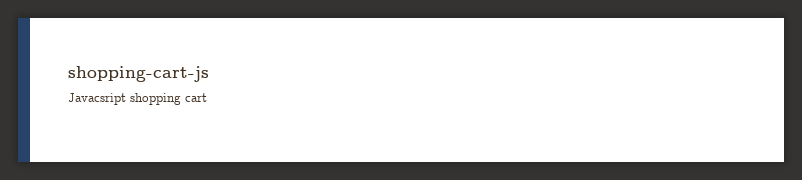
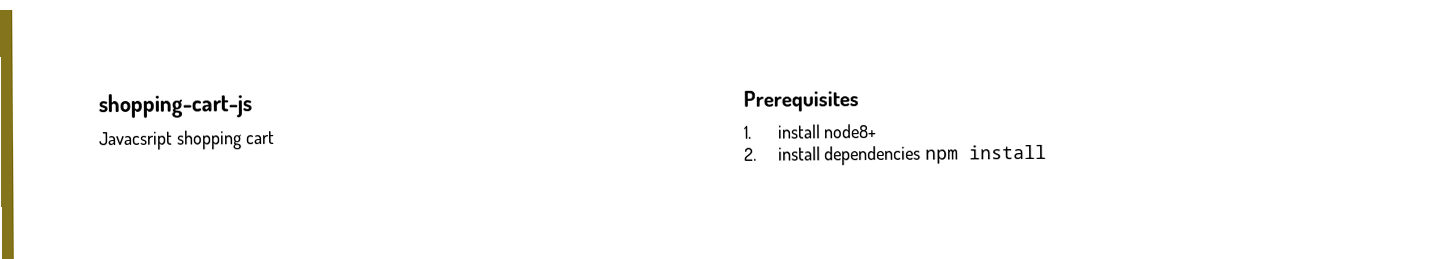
(207, 97) none -> [743,90,859,112] [743,124,878,139] [744,144,1048,166] // Prerequisites // 1. install node8+ // 2. install dependencies npm install

